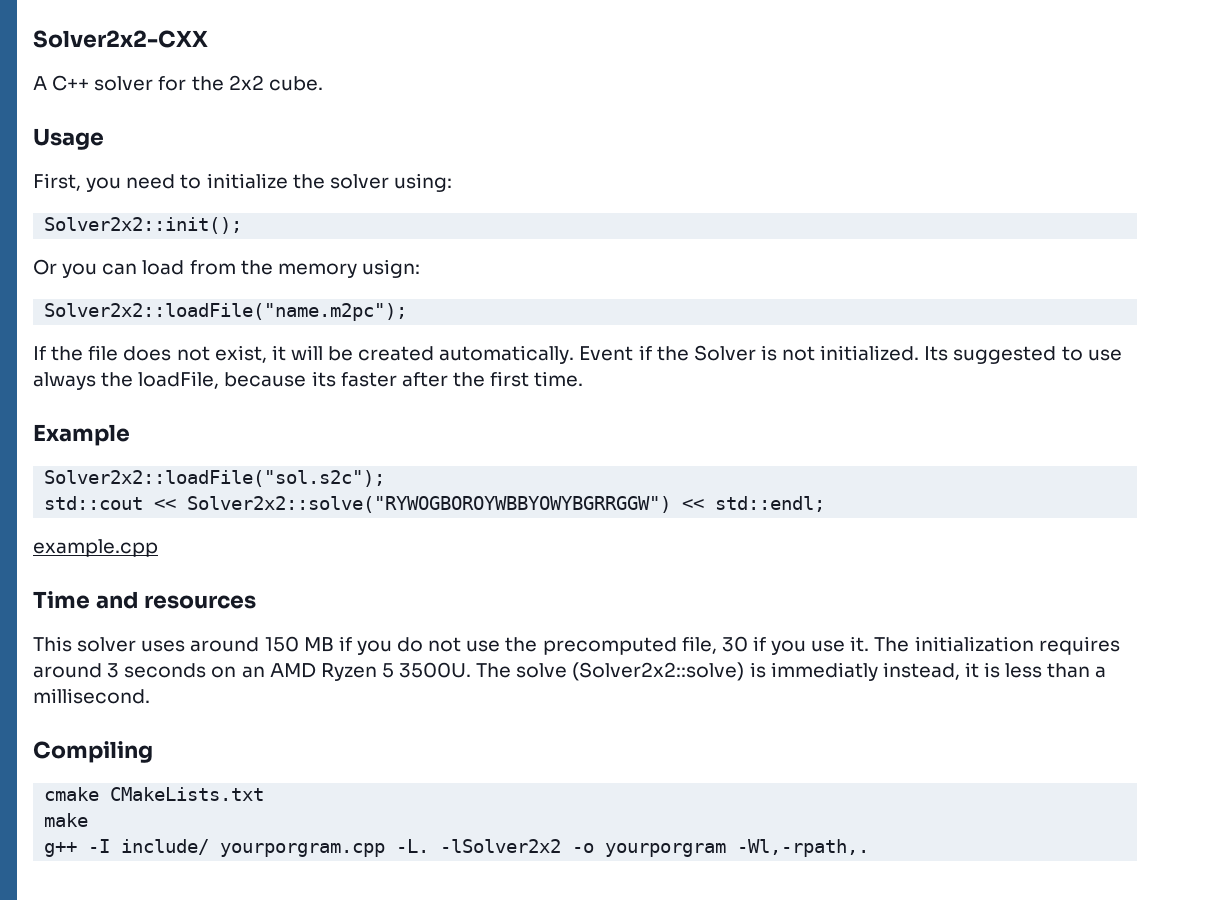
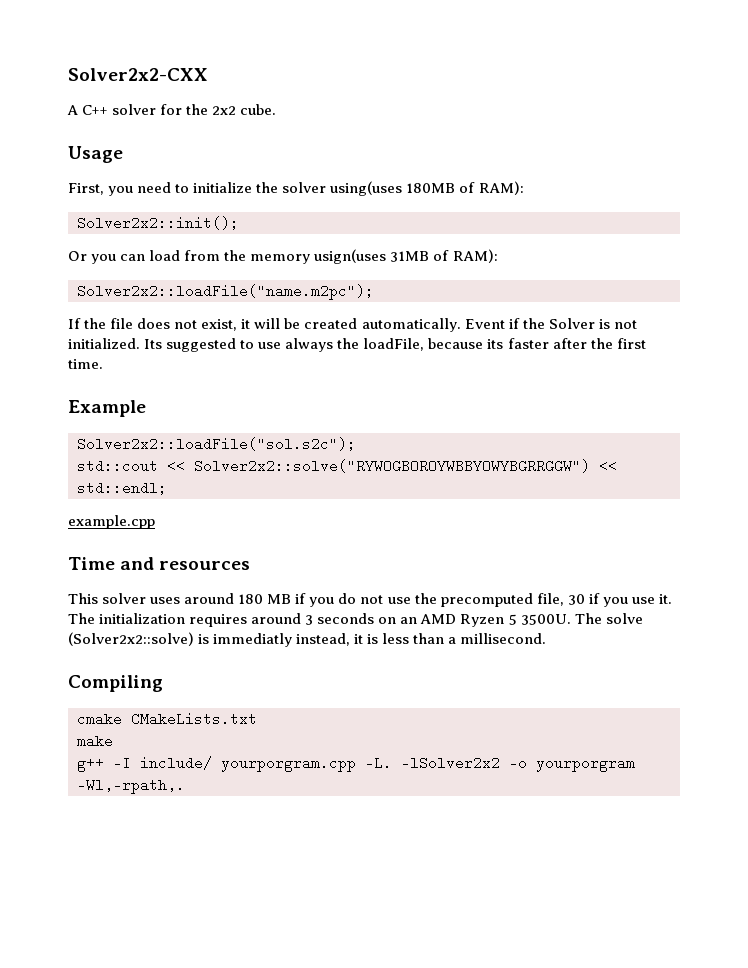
[393,173,452,192] using: -> [330,181,524,196] using(uses 180MB of RAM):
[361,259,420,278] usign: -> [314,249,498,264] usign(uses 31MB of RAM):
[264,636,299,652] 150 -> [238,594,264,604] 180

